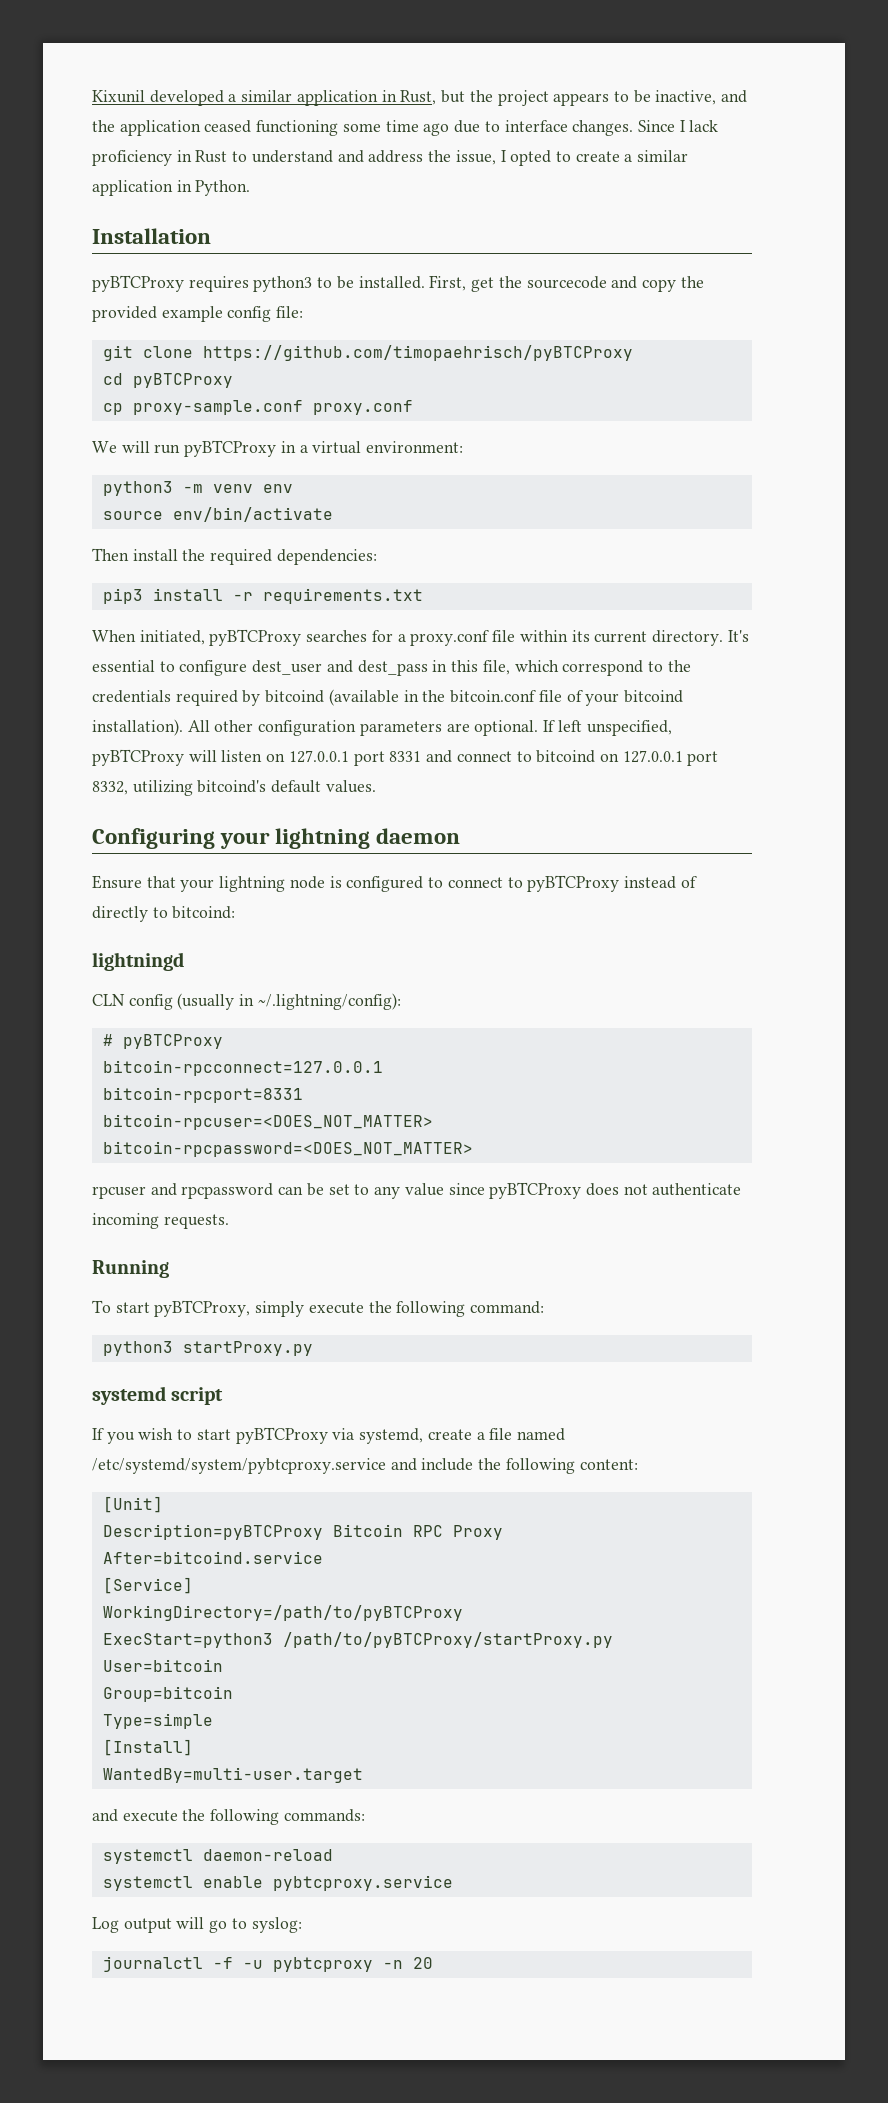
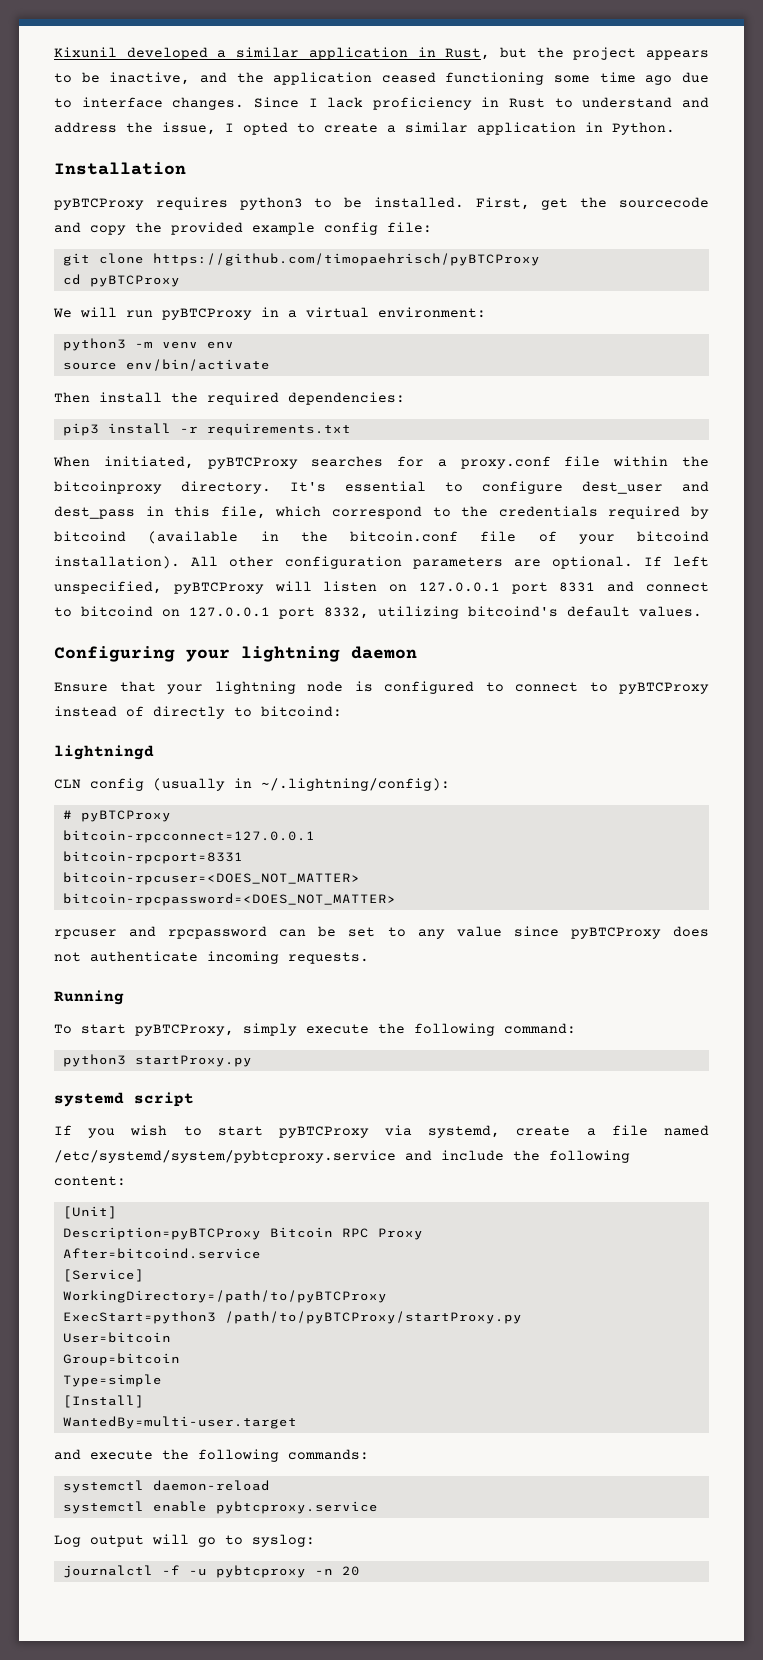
[102,400,413,415] // cp proxy-sample.conf proxy.conf -> (180, 281) none
[571,630,648,643] its current -> [682,456,709,467] [54,481,162,494] the bitcoinproxy

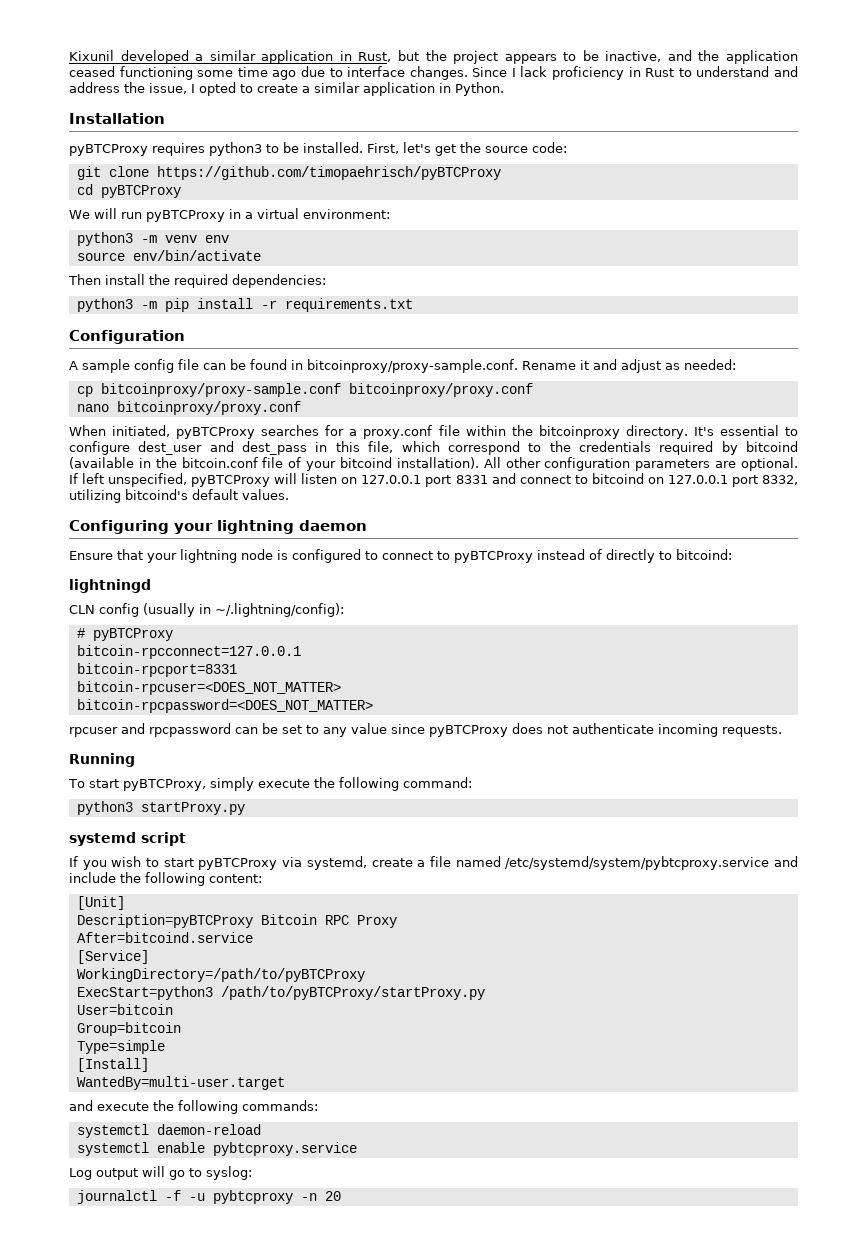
(530, 203) none -> [403,142,431,153] let's
[619,197,709,208] [54,222,432,235] sourcecode and copy the provided example config file: -> [485,142,567,153] source code:
[62,423,99,436] pip3 -> [76,298,189,312] python3 -m pip
(351, 429) none -> [69,330,185,344] [69,359,736,373] [76,383,533,397] [76,401,301,415] // Configuration // A sample config file can be found in bitcoinproxy/proxy-sample.conf. Rename it and adjust as needed: // cp bitcoinproxy/proxy-sample.conf bitcoinproxy/proxy.conf // nano bitcoinproxy/proxy.conf

